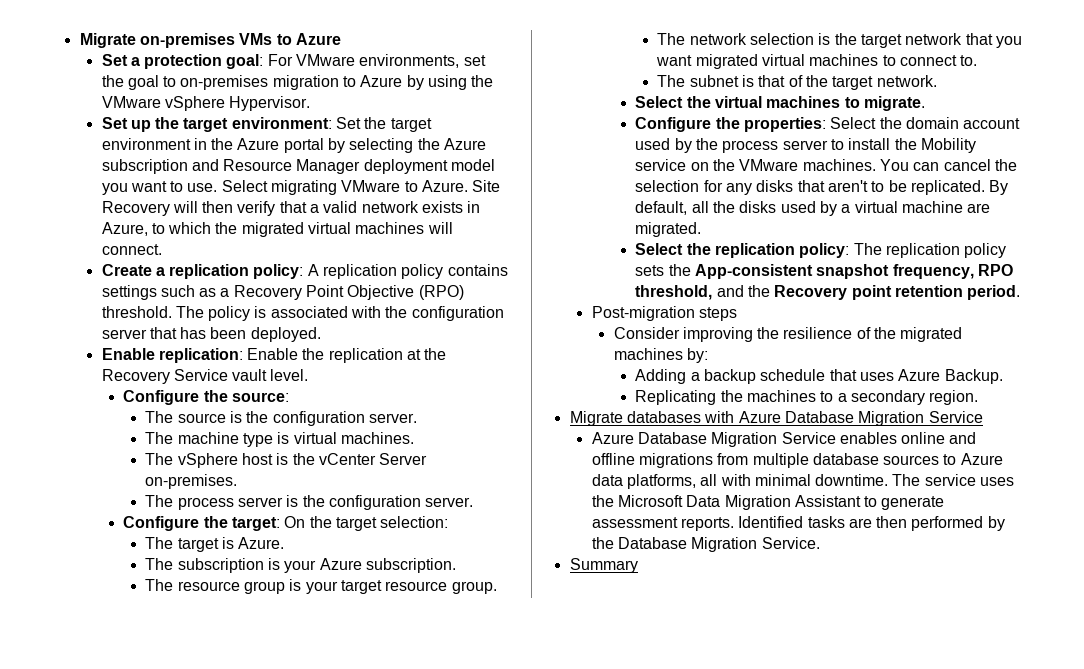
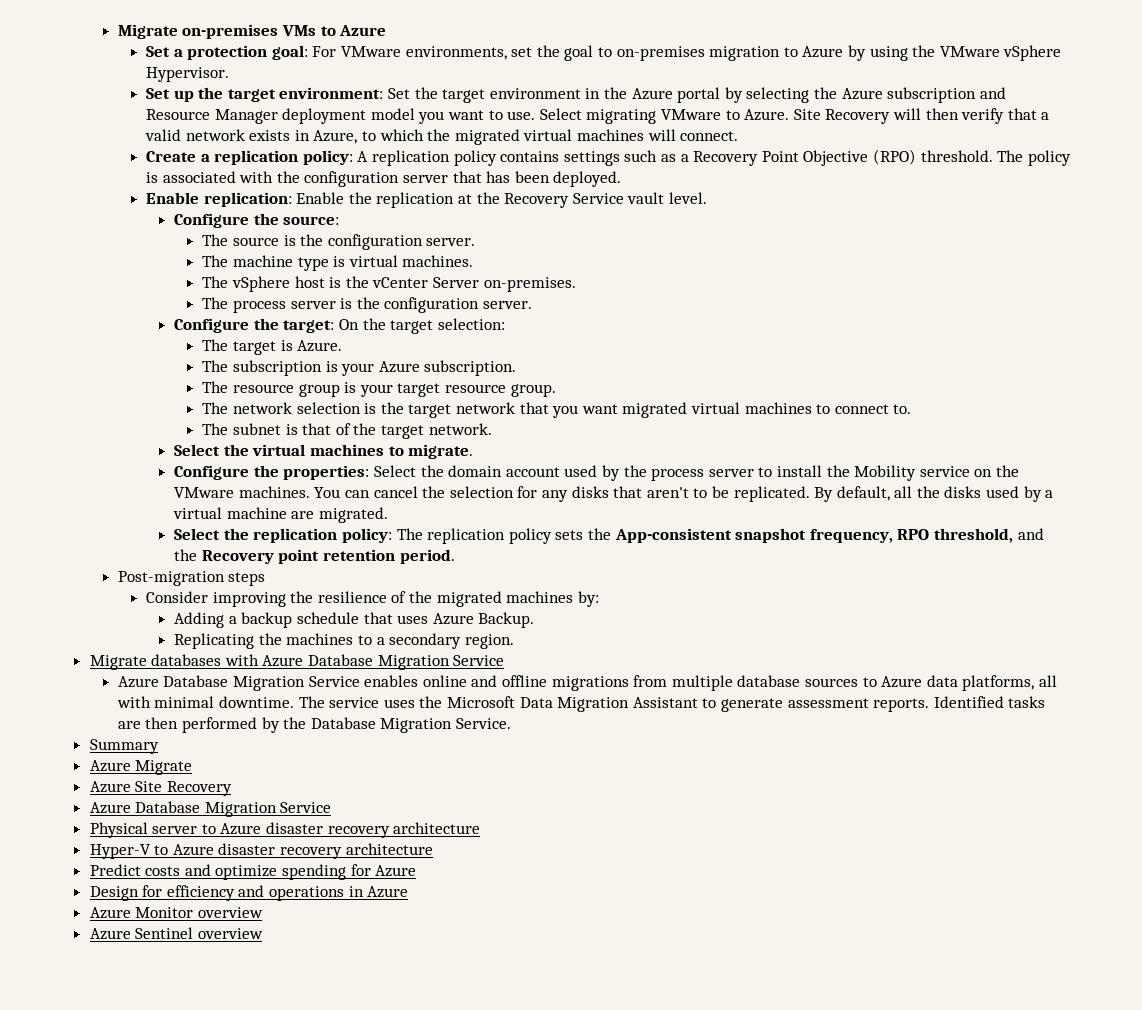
(638, 565) none -> [89,760,193,775] [89,781,232,796] [89,801,332,817] [89,822,481,838] [89,843,433,859] [89,864,417,880] [89,885,409,901] [89,907,263,919] [89,927,263,940] // Azure Migrate // Azure Site Recovery // Azure Database Migration Service // Physical server to Azure disaster recovery architecture // Hyper-V to Azure disaster recovery architecture // Predict costs and optimize spending for Azure // Design for efficiency and operations in Azure // Azure Monitor overview // Azure Sentinel overview

